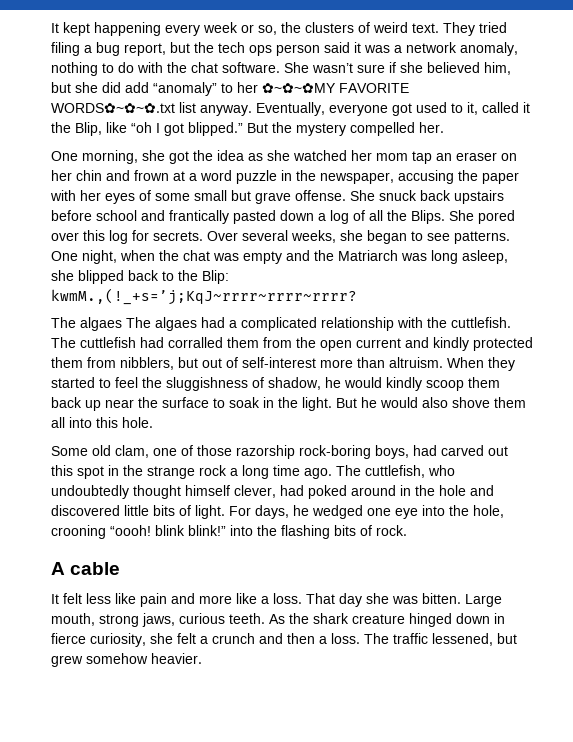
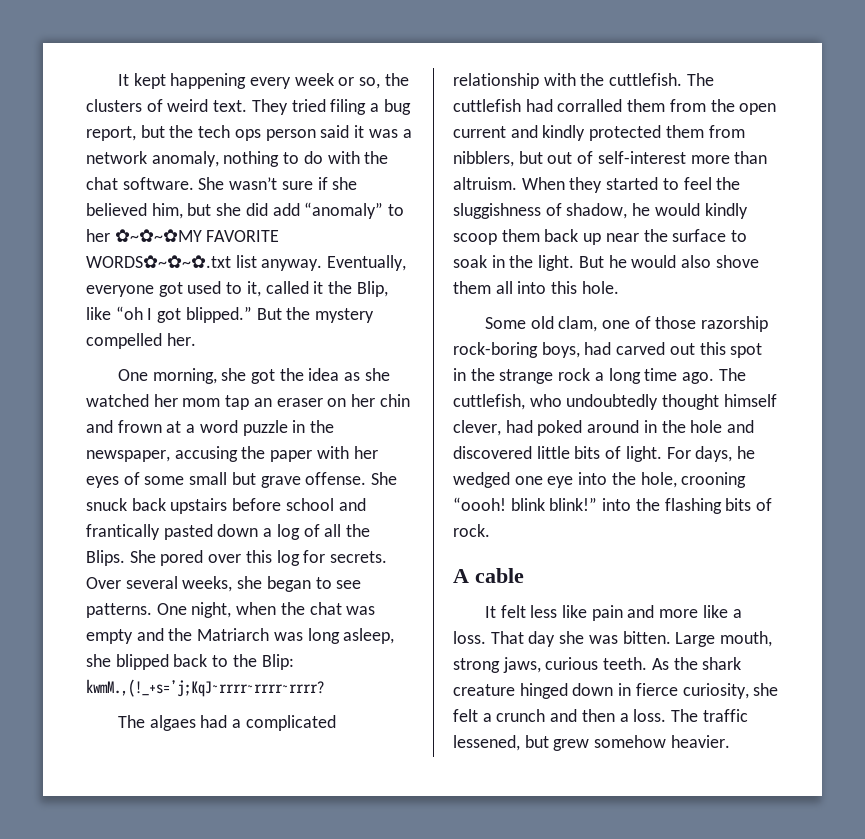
[126,317,197,331] The algaes -> (196, 723) none

